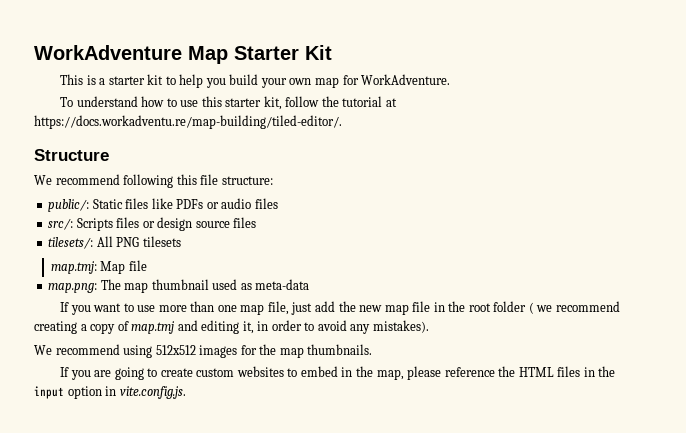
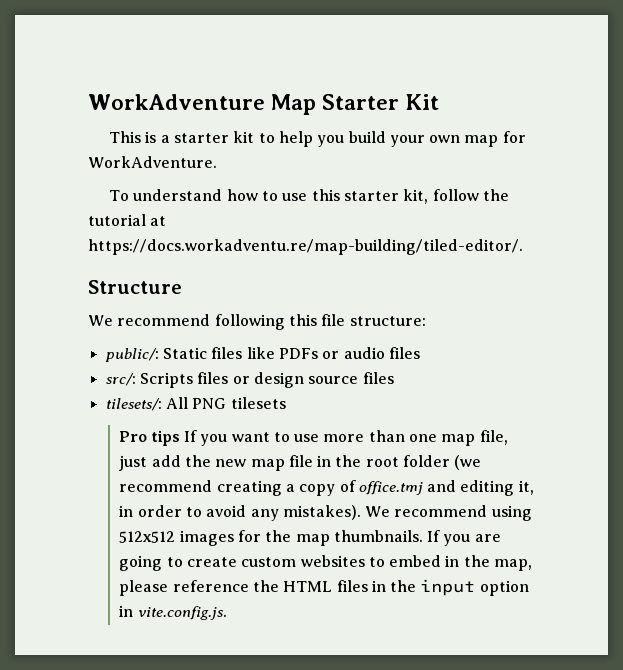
[50,260,147,274] [48,279,310,293] map.tmj: Map file // map.png: The map thumbnail used as meta-data // -> [119,430,180,446] Pro tips
[528,302,553,314] ( we -> [454,455,482,470] (we
[131,321,175,334] map.tmj -> [358,481,423,495] office.tmj
(429, 326) // -> (361, 512) none
(373, 349) // -> (423, 536) none

